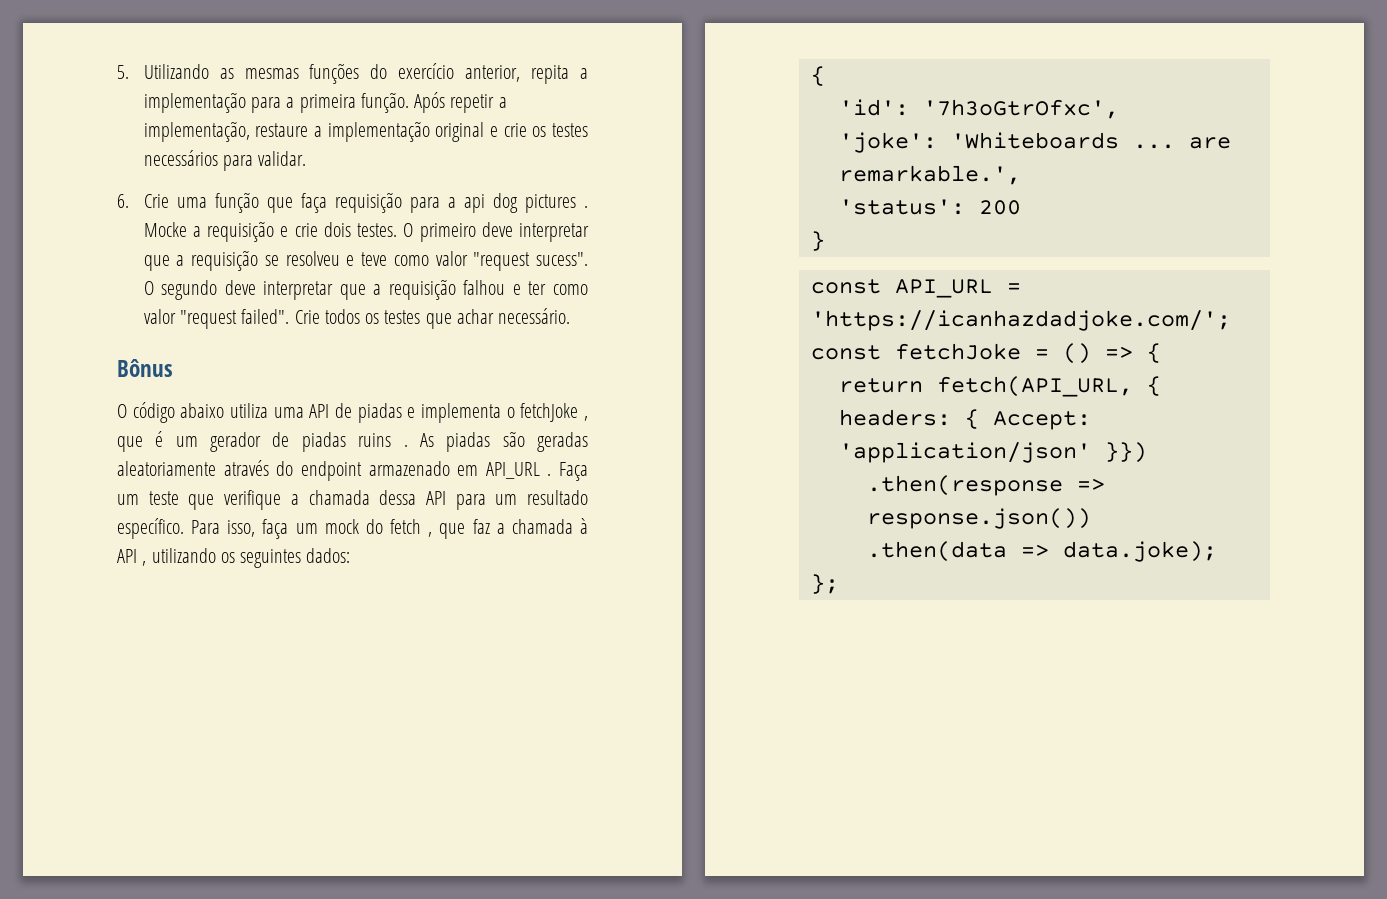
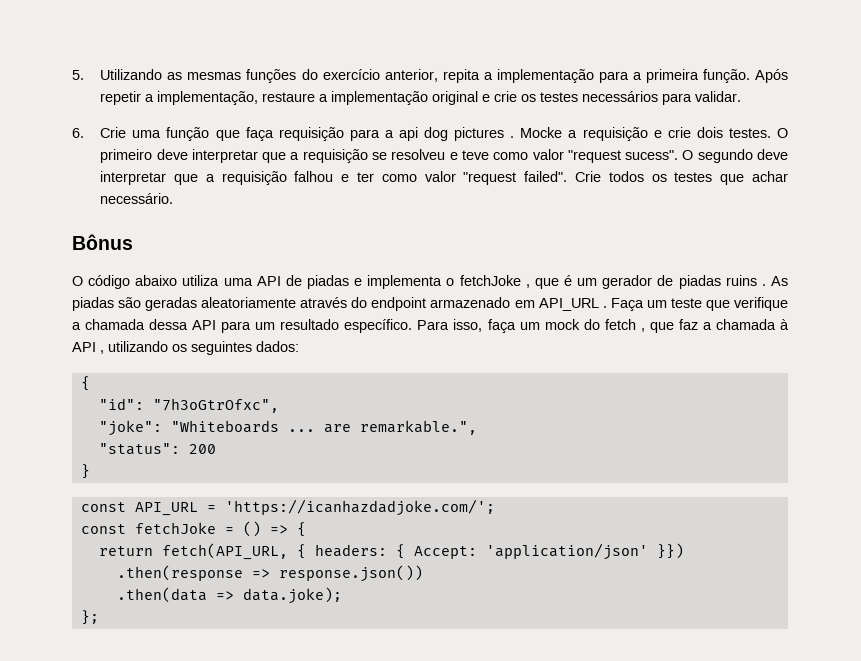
[838,99,1119,119] [838,132,1231,153] [838,165,1021,185] [838,199,965,215] 'id': '7h3oGtrOfxc', // 'joke': 'Whiteboards ... are remarkable.', // 'status': -> [98,398,279,413] [98,420,477,436] [98,443,180,455] "id": "7h3oGtrOfxc", // "joke": "Whiteboards ... are remarkable.", // "status":

